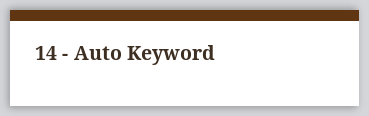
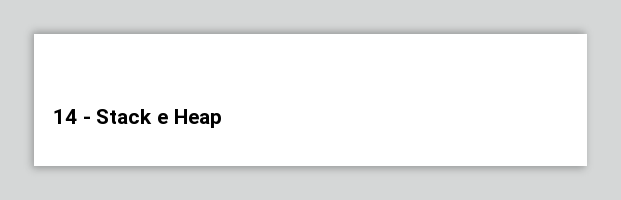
[73,45,215,65] Auto Keyword -> [96,109,222,128] Stack e Heap

